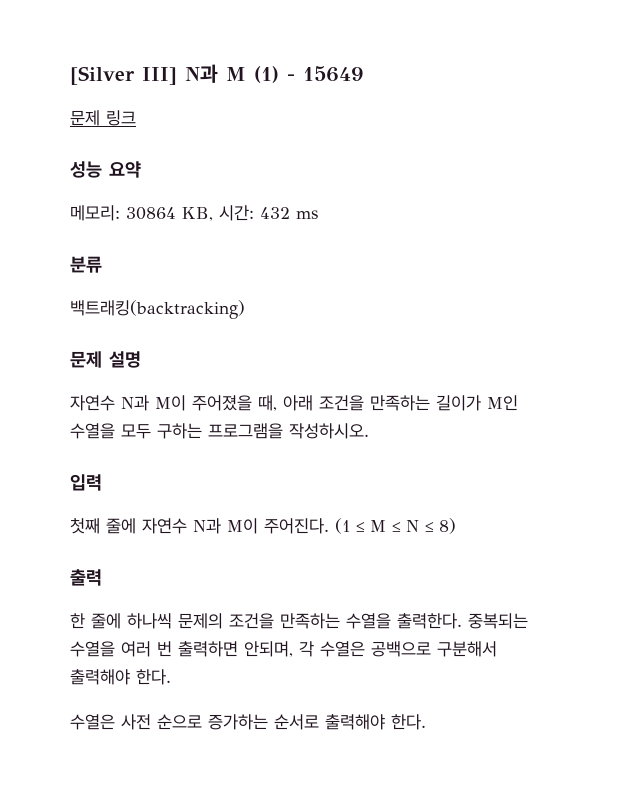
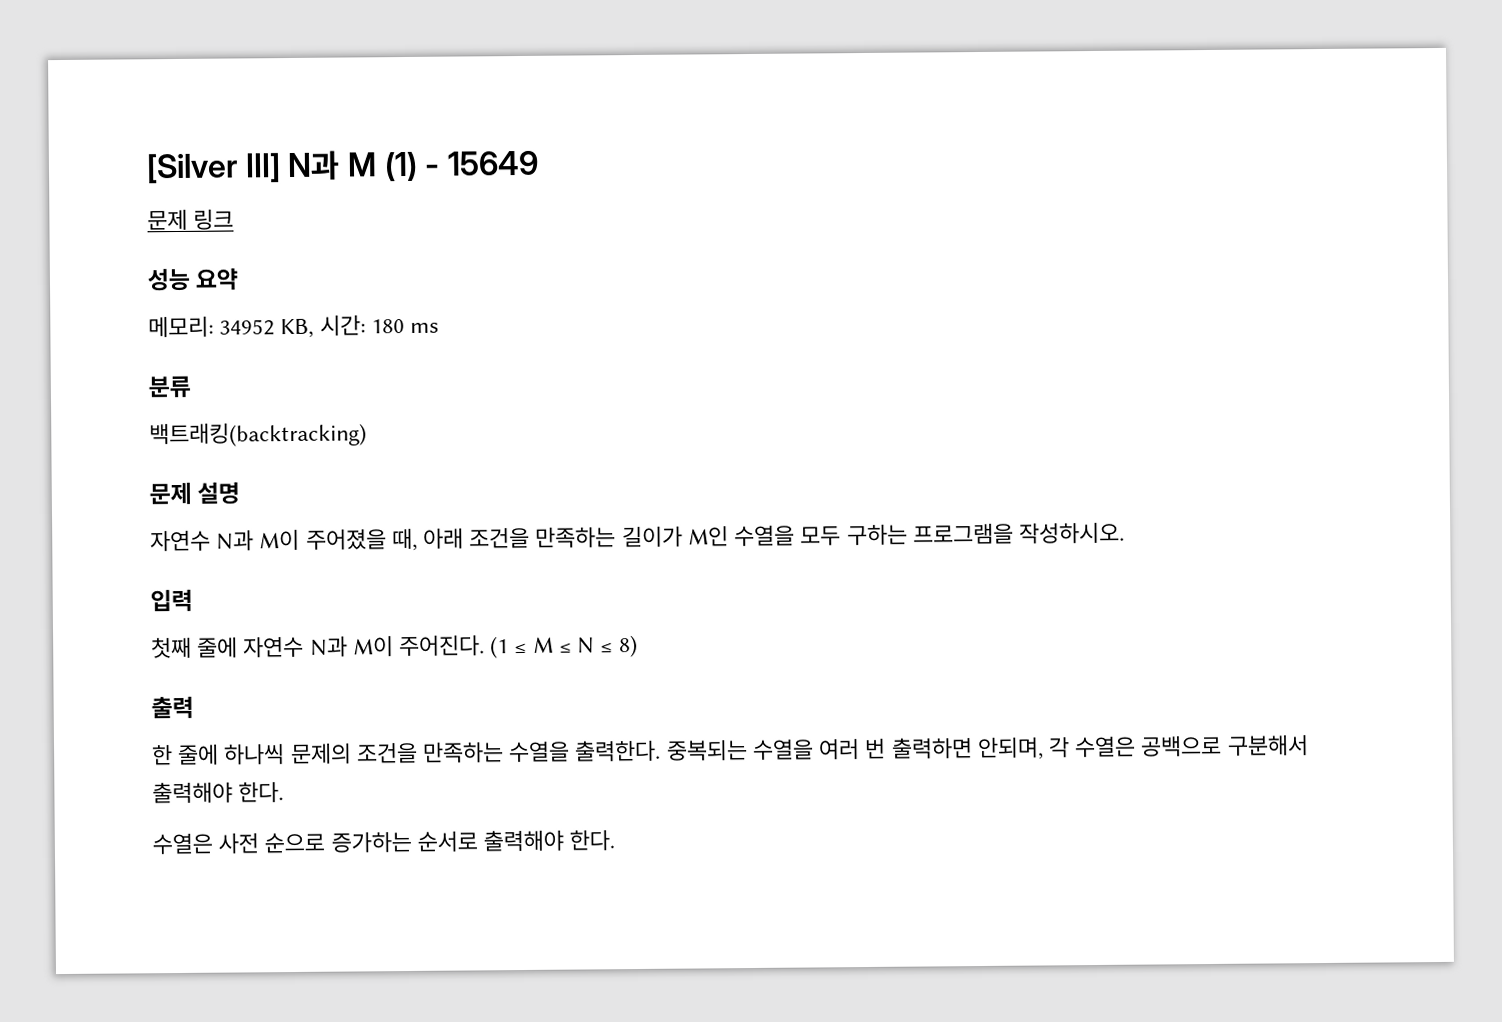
[126,207,176,220] 30864 -> [219,319,276,336] 34952
[260,207,290,219] 432 -> [370,319,405,334] 180

